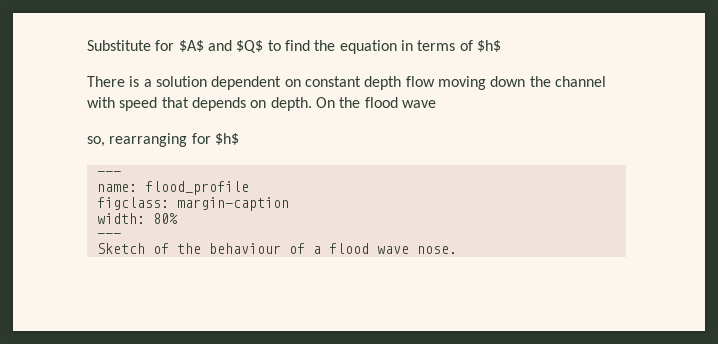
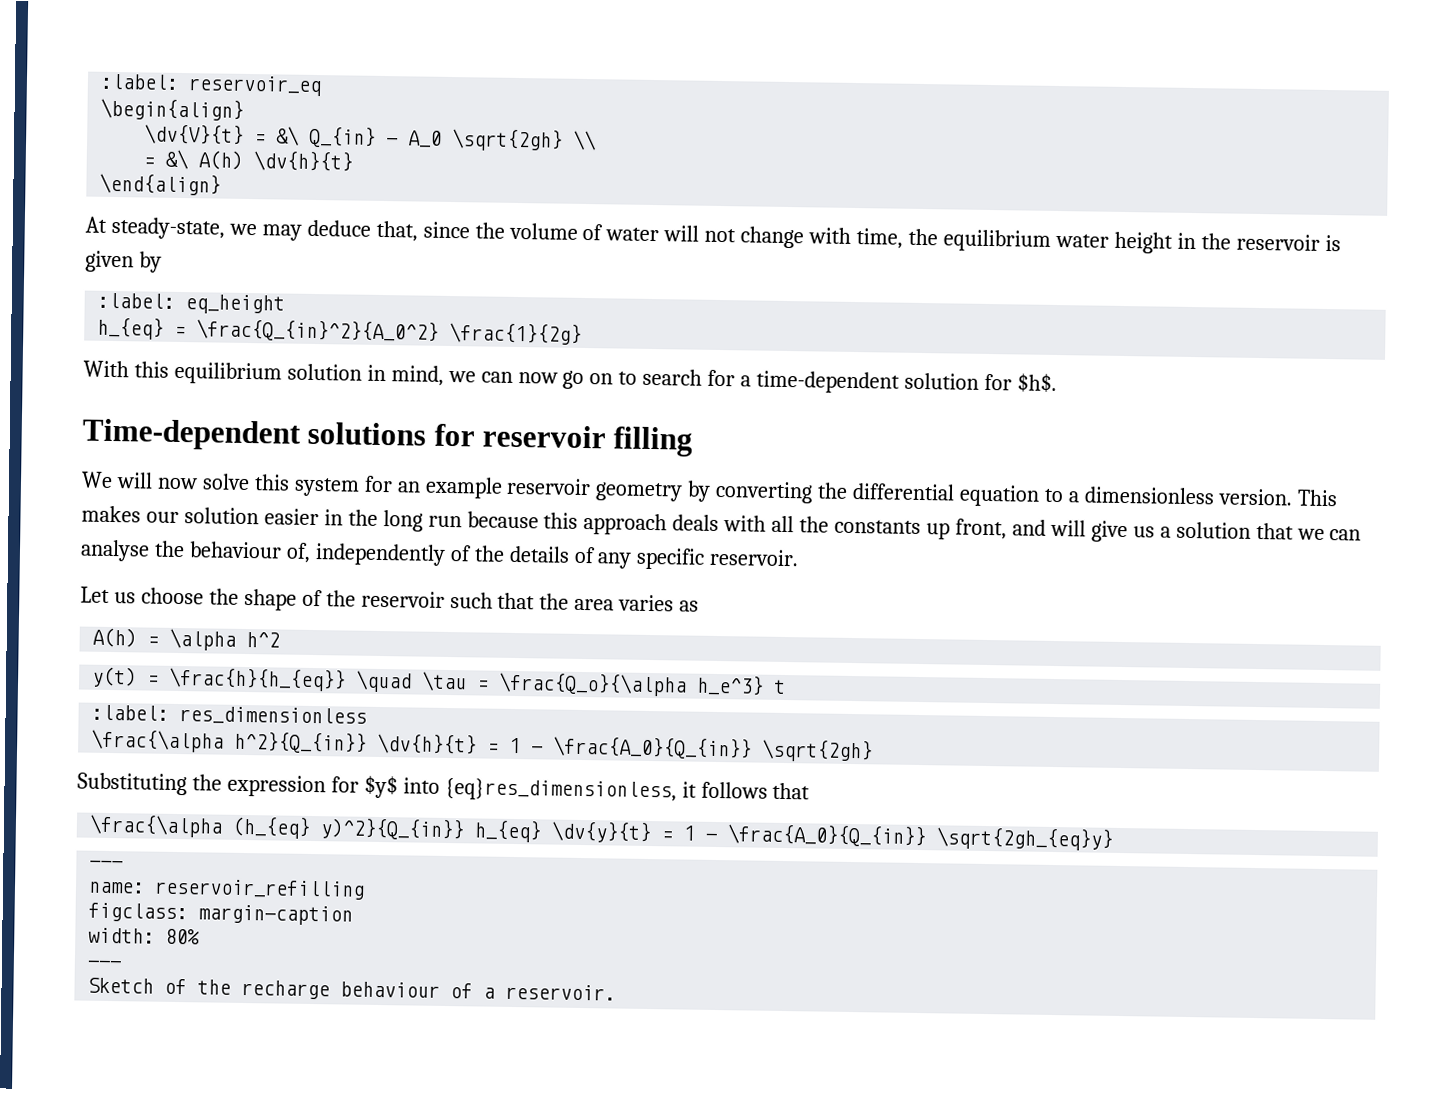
[87,40,501,54] [87,76,606,90] [87,97,436,111] [87,133,239,147] Substitute for $A$ and $Q$ to find the equation in terms of $h$ // There is a solution dependent on constant depth flow moving down the channel with speed that depends on depth. On the flood wave // so, rearranging for $h$ -> [100,73,323,97] [100,97,245,121] [144,123,598,152] [143,149,354,172] [99,172,222,196] [85,216,1341,254] [85,250,162,273] [97,292,286,315] [97,316,583,345] [83,360,1057,394] [82,418,694,457] [81,471,1338,507] [81,505,1362,543] [80,539,800,570] [80,586,700,612] [92,627,281,651] [91,666,787,697] [91,704,368,726] [91,728,874,763] [77,772,811,803] [89,813,1114,851] :label: reservoir_eq // \begin{align} // \dv{V}{t} = &\ Q_{in} - A_0 \sqrt{2gh} \\ // = &\ A(h) \dv{h}{t} // \end{align} // At steady-state, we may deduce that, since the volume of water will not change with time, the equilibrium water height in the reservoir is given by // :label: eq_height // h_{eq} = \frac{Q_{in}^2}{A_0^2} \frac{1}{2g} // With this equilibrium solution in mind, we can now go on to search for a time-dependent solution for $h$. // Time-dependent solutions for reservoir filling // We will now solve this system for an example reservoir geometry by converting the differential equation to a dimensionless version. This makes our solution easier in the long run because this approach deals with all the constants up front, and will give us a solution that we can analyse the behaviour of, independently of the details of any specific reservoir. // Let us choose the shape of the reservoir such that the area varies as // A(h) = \alpha h^2 // y(t) = \frac{h}{h_{eq}} \quad \tau = \frac{Q_o}{\alpha h_e^3} t // :label: res_dimensionless // \frac{\alpha h^2}{Q_{in}} \dv{h}{t} = 1 - \frac{A_0}{Q_{in}} \sqrt{2gh} // Substituting the expression for $y$ into {eq}res_dimensionless, it follows that // \frac{\alpha (h_{eq} y)^2}{Q_{in}} h_{eq} \dv{y}{t} = 1 - \frac{A_0}{Q_{in}} \sqrt{2gh_{eq}y}
[144,181,249,195] flood_profile -> [154,878,366,900] reservoir_refilling
(201, 248) none -> [241,979,331,1000] recharge
[328,243,457,254] flood wave nose. -> [505,983,617,1001] reservoir.

